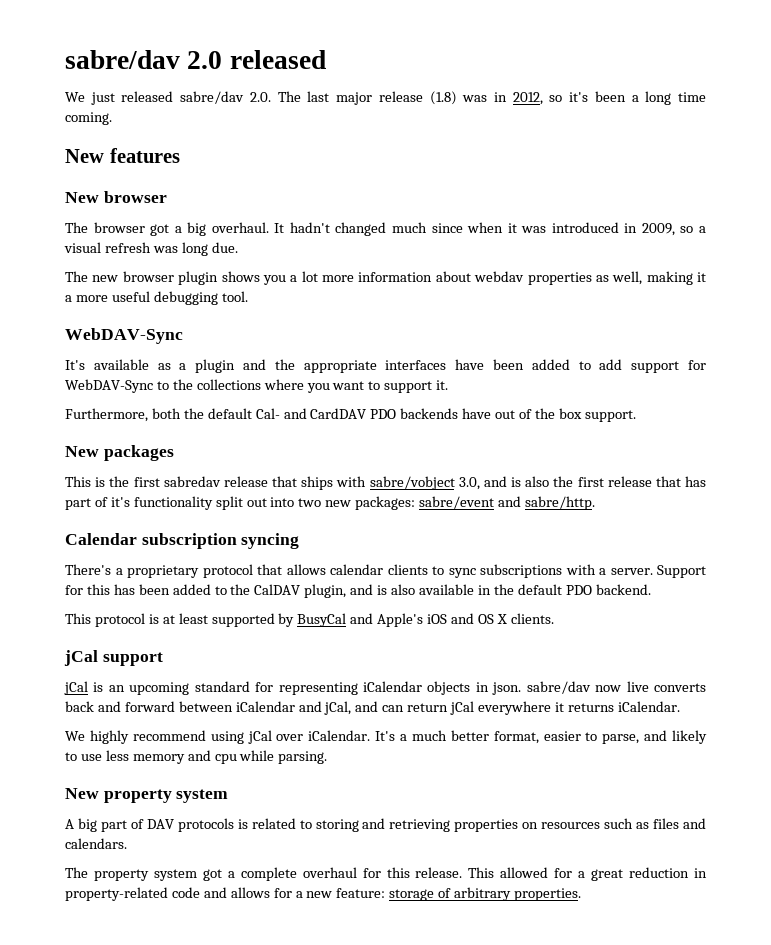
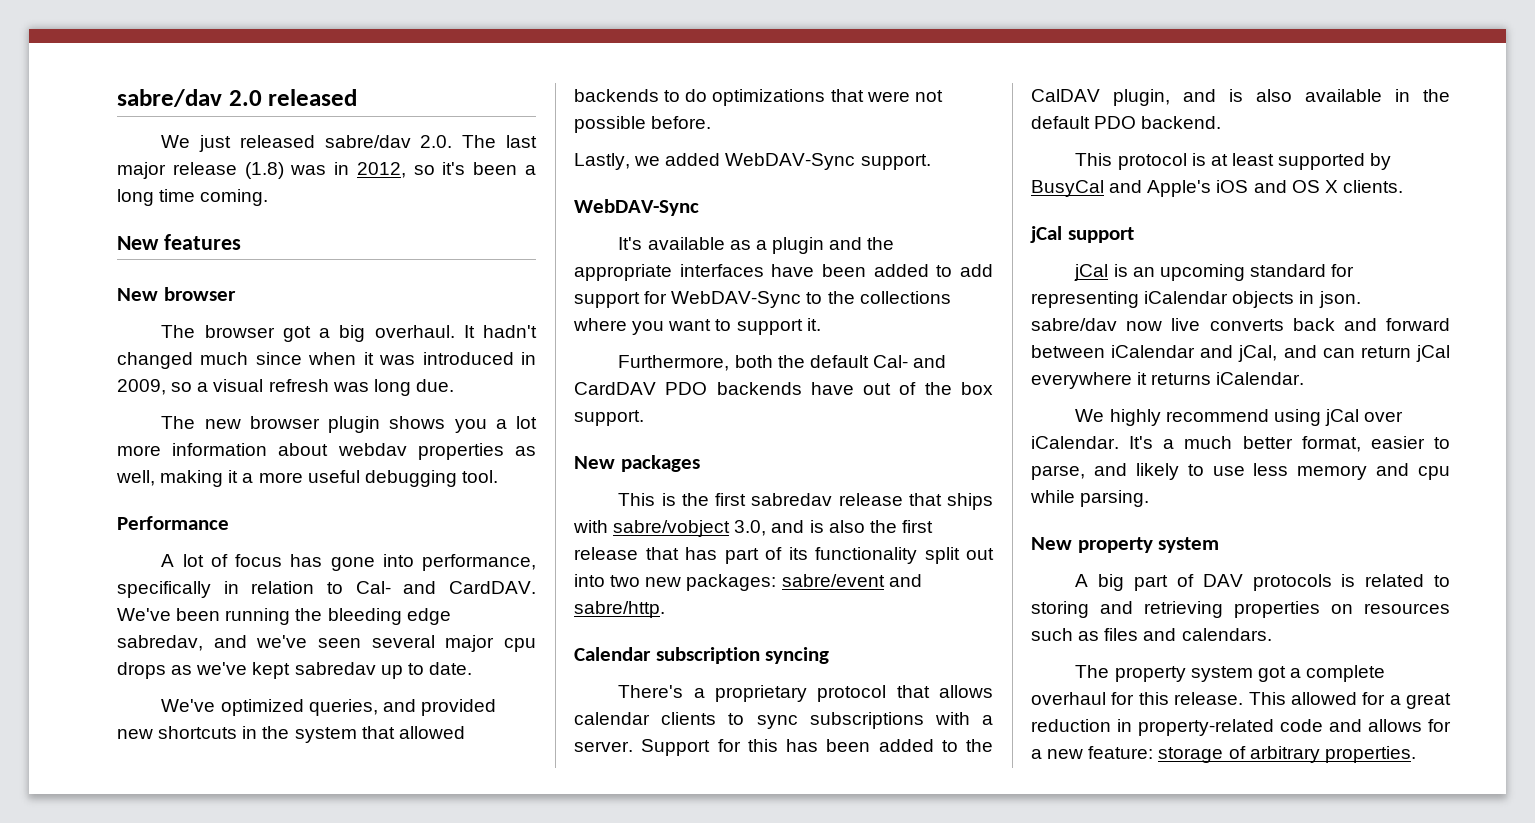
(248, 296) none -> [117,516,229,530] [161,554,536,571] [117,581,536,598] [117,608,451,625] [117,635,536,652] [117,662,472,679] [161,699,496,716] [117,726,465,743] [574,89,943,106] [574,116,712,133] [574,153,931,170] // Performance // A lot of focus has gone into performance, specifically in relation to Cal- and CardDAV. We've been running the bleeding edge sabredav, and we've seen several major cpu drops as we've kept sabredav up to date. // We've optimized queries, and provided new shortcuts in the system that allowed backends to do optimizations that were not possible before. // Lastly, we added WebDAV-Sync support.
[110,497,130,507] it's -> [788,547,808,560] its

